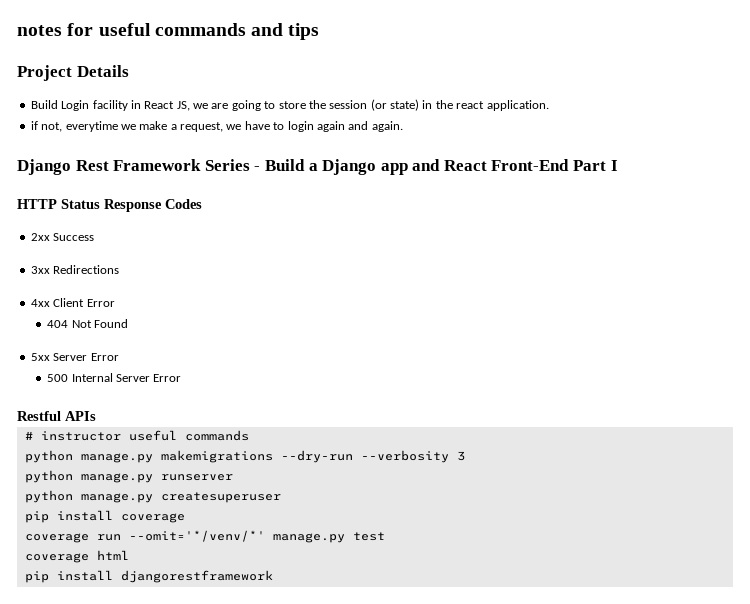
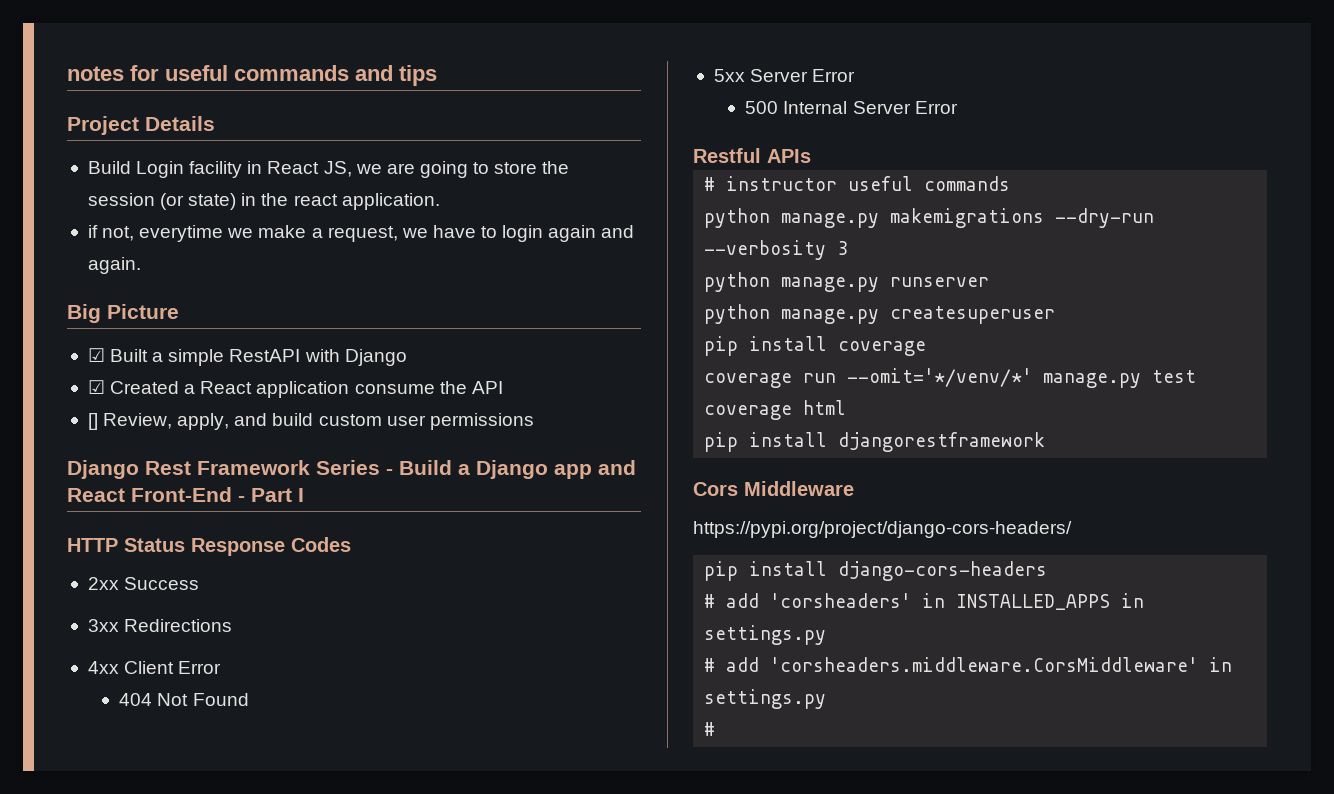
(403, 126) none -> [67,304,179,323] [87,348,407,366] [87,380,503,398] [87,413,534,430] // Big Picture // ☑ Built a simple RestAPI with Django // ☑ Created a React application consume the API // [] Review, apply, and build custom user permissions
(570, 165) none -> [238,496,245,502] -
(273, 576) none -> [693,481,854,496] [693,521,1072,538] [704,561,1048,581] [704,593,1145,610] [704,625,827,645] [704,657,1233,672] [704,689,827,709] [704,722,716,736] // Cors Middleware // https://pypi.org/project/django-cors-headers/ // pip install django-cors-headers // # add 'corsheaders' in INSTALLED_APPS in settings.py // # add 'corsheaders.middleware.CorsMiddleware' in settings.py // #

